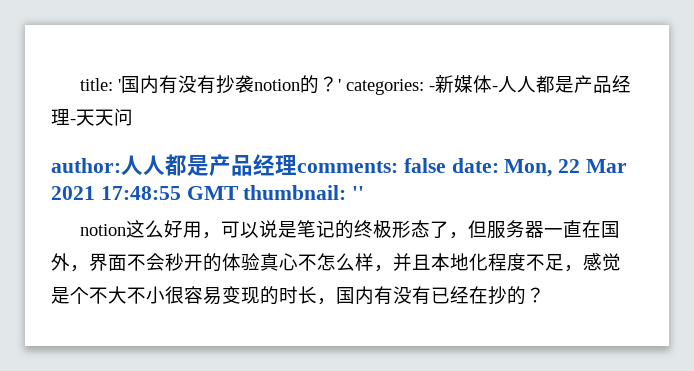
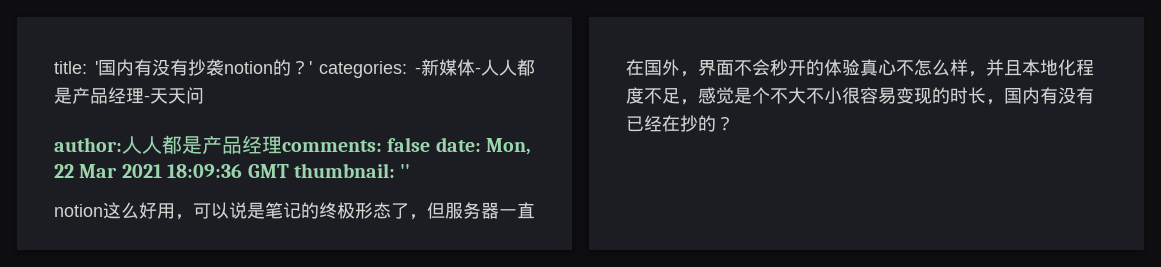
[100,186,181,200] 17:48:55 -> [167,164,243,178] 18:09:36

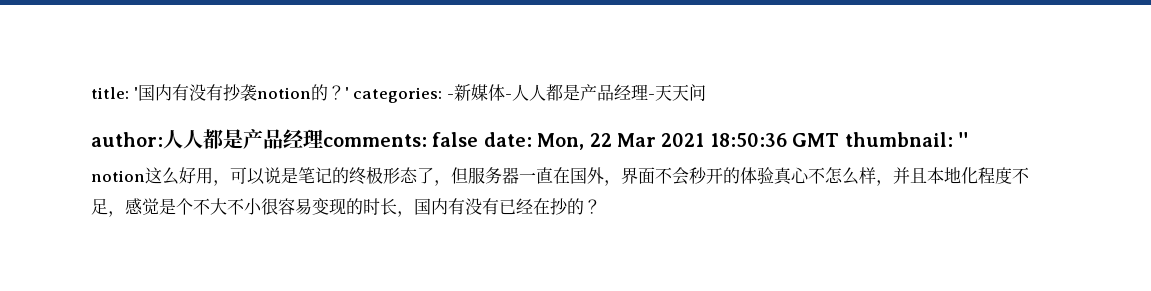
[167,164,243,178] 18:09:36 -> [709,133,787,147] 18:50:36

